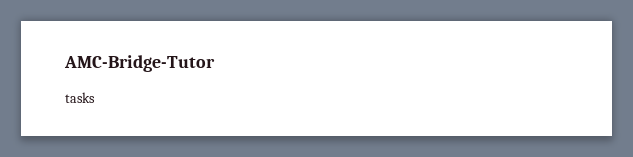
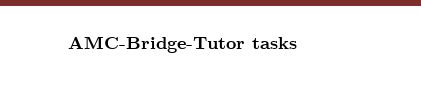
(215, 63) // -> (245, 44) none

